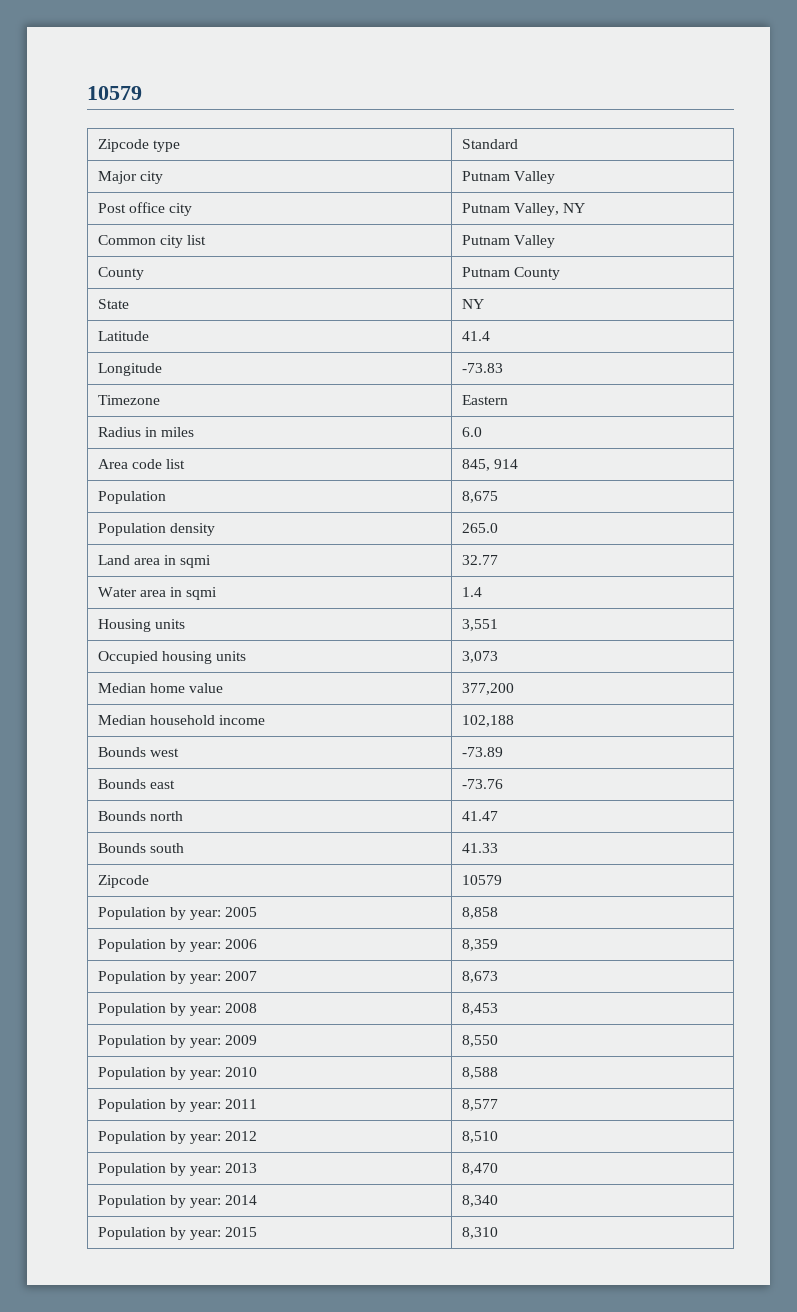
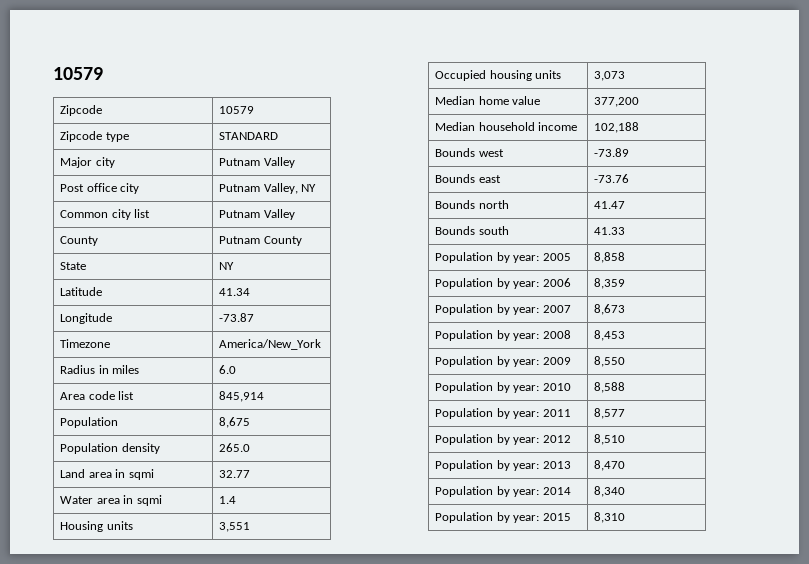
[87,86,142,100] 10579 -> [53,67,103,80] [60,105,103,116] [219,106,255,114] 10579 // Zipcode | 10579
[461,139,518,149] Standard -> [219,132,279,140] STANDARD
[461,331,490,341] 41.4 -> [219,288,251,296] 41.34
[461,363,503,373] -73.83 -> [219,313,255,322] -73.87
[461,395,508,405] Eastern -> [219,339,322,350] America/New_York
[461,459,518,471] 845, 914 -> [219,391,265,402] 845,914
[97,875,149,888] [461,875,502,885] // Zipcode | 10579 -> (626, 231) none

